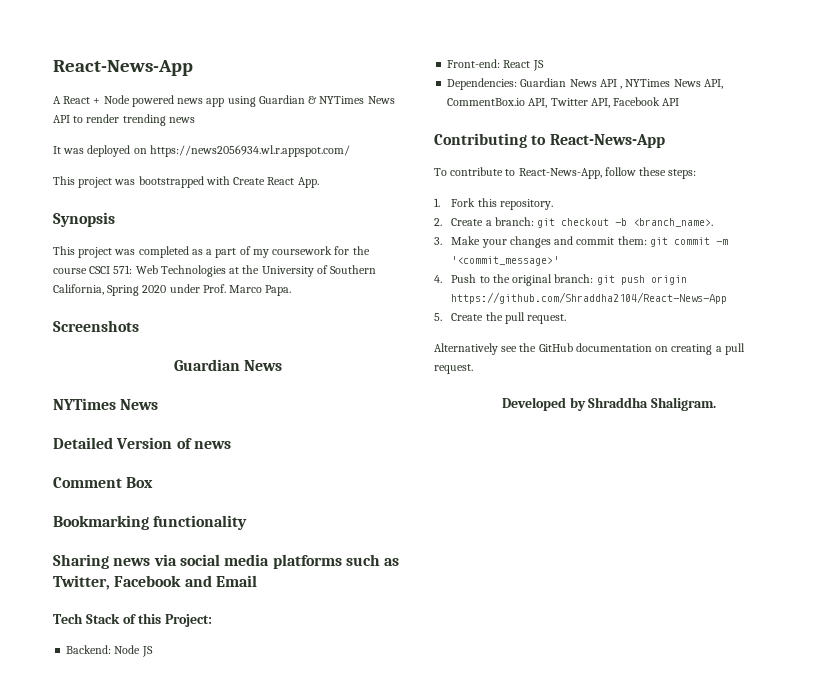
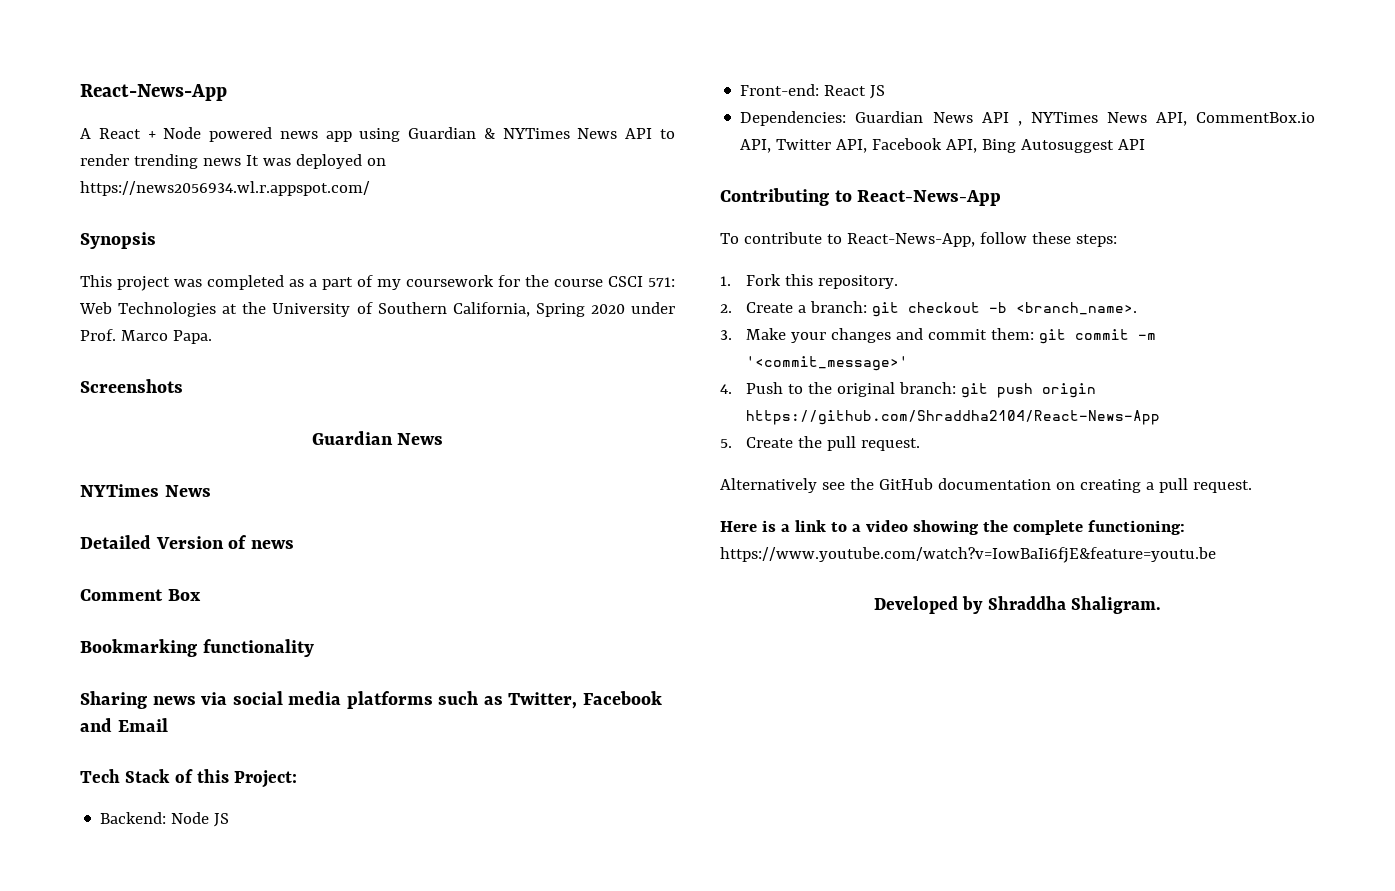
(195, 120) // -> (241, 162) none
[53,176,319,188] // This project was bootstrapped with Create React App. -> (370, 188) none
(661, 101) none -> [946,139,1115,153] API, Bing Autosuggest
(473, 369) none -> [720,520,1185,535] [720,547,1216,563] // Here is a link to a video showing the complete functioning: https://www.youtube.com/watch?v=IowBaIi6fjE&feature=youtu.be

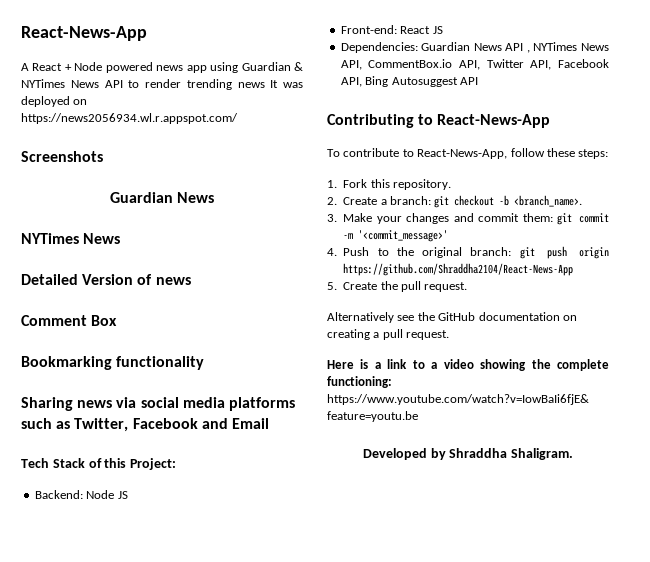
[80,232,156,249] [80,275,675,291] [79,302,676,317] [80,329,212,344] // Synopsis // This project was completed as a part of my coursework for the course CSCI 571: Web Technologies at the University of Southern California, Spring 2020 under Prof. Marco Papa. -> (238, 118) none

